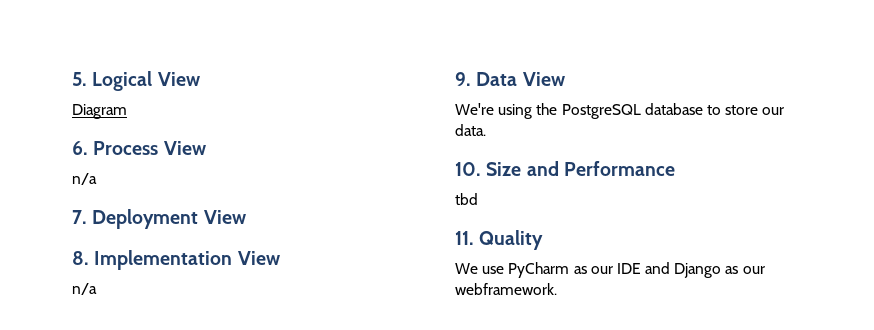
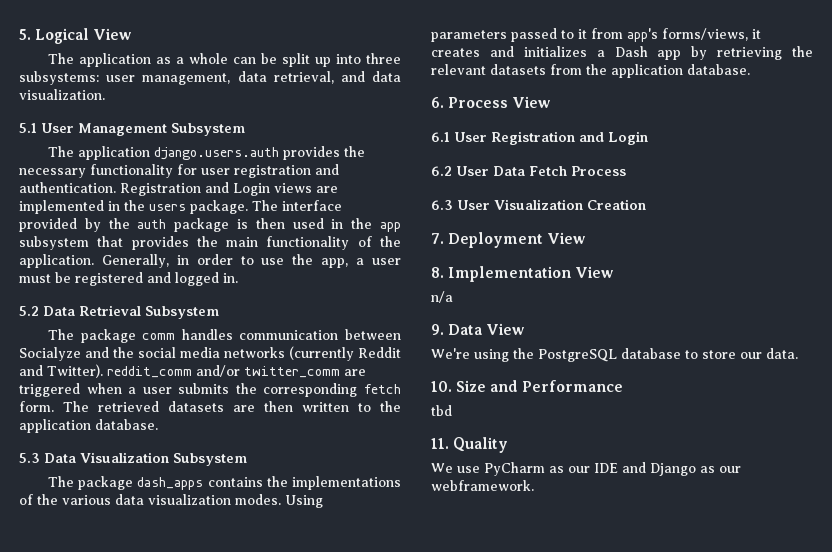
[72,104,127,119] [72,141,206,155] [72,173,97,185] Diagram // 6. Process View // n/a -> [47,53,402,67] [19,71,401,85] [19,89,105,100] [19,123,245,136] [47,146,365,160] [19,164,339,178] [19,182,338,196] [19,200,342,214] [19,218,402,232] [19,236,401,250] [19,254,402,268] [19,272,238,286] [19,305,219,319] [47,329,402,343] [19,346,401,361] [19,364,366,378] [19,383,401,397] [19,401,401,412] [19,419,158,433] [19,452,247,466] [47,476,401,490] [19,494,323,508] [431,28,761,42] [431,46,813,60] [431,64,750,78] [431,96,551,108] [431,131,648,145] [431,166,626,176] [431,199,646,210] The application as a whole can be split up into three subsystems: user management, data retrieval, and data visualization. // 5.1 User Management Subsystem // The application django.users.auth provides the necessary functionality for user registration and authentication. Registration and Login views are implemented in the users package. The interface provided by the auth package is then used in the app subsystem that provides the main functionality of the application. Generally, in order to use the app, a user must be registered and logged in. // 5.2 Data Retrieval Subsystem // The package comm handles communication between Socialyze and the social media networks (currently Reddit and Twitter). reddit_comm and/or twitter_comm are triggered when a user submits the corresponding fetch form. The retrieved datasets are then written to the application database. // 5.3 Data Visualization Subsystem // The package dash_apps contains the implementations of the various data visualization modes. Using parameters passed to it from app's forms/views, it creates and initializes a Dash app by retrieving the relevant datasets from the application database. // 6. Process View // 6.1 User Registration and Login // 6.2 User Data Fetch Process // 6.3 User Visualization Creation

